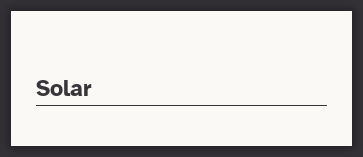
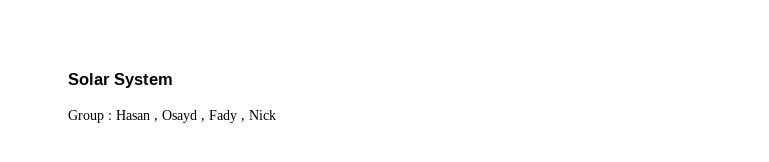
(92, 88) none -> [114,73,173,88] [68,110,276,123] System // Group : Hasan , Osayd , Fady , Nick

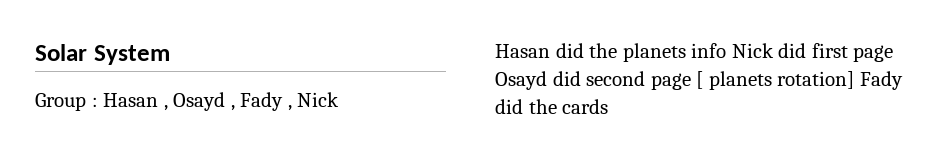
(276, 115) none -> [495,43,894,62] [495,71,903,90] [495,99,609,114] // Hasan did the planets info Nick did first page Osayd did second page [ planets rotation] Fady did the cards

